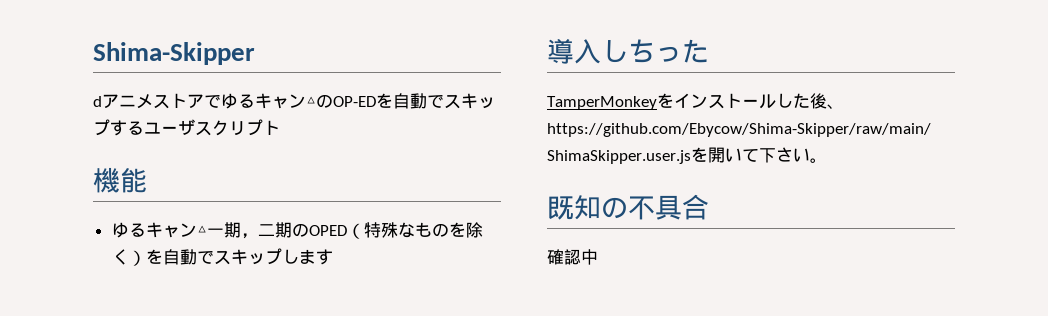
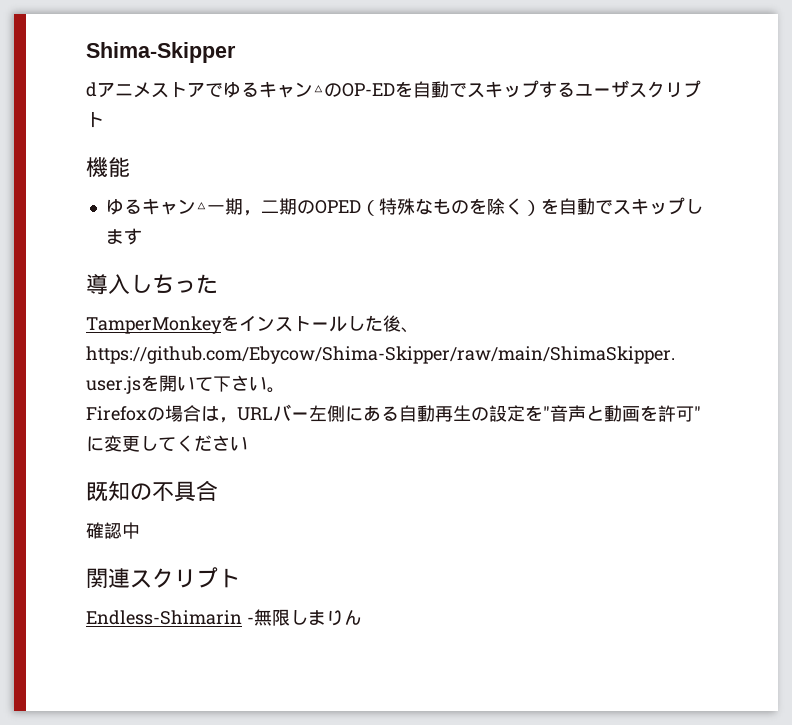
(827, 160) none -> [86,404,701,423] [86,435,248,452] // Firefoxの場合は，URLバー左側にある自動再生の設定を"音声と動画を許可"に変更してください
(598, 257) none -> [86,567,240,589] [86,609,362,626] // 関連スクリプト // Endless-Shimarin -無限しまりん

